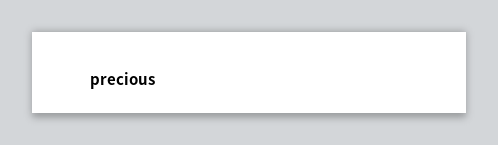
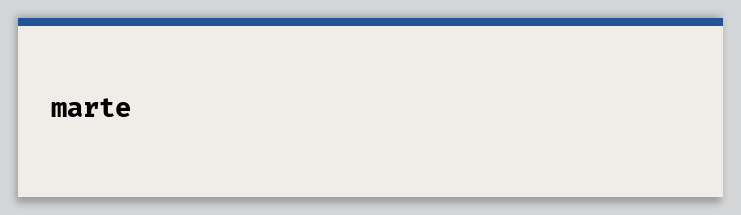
[90,72,155,89] precious -> [51,98,131,117] marte

